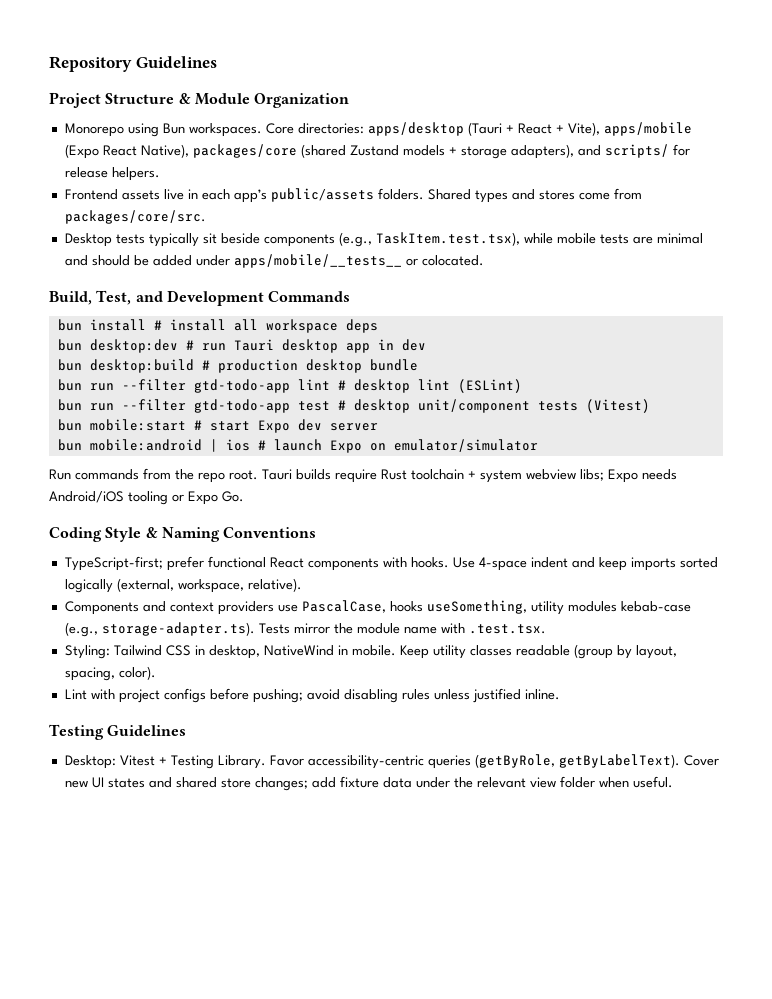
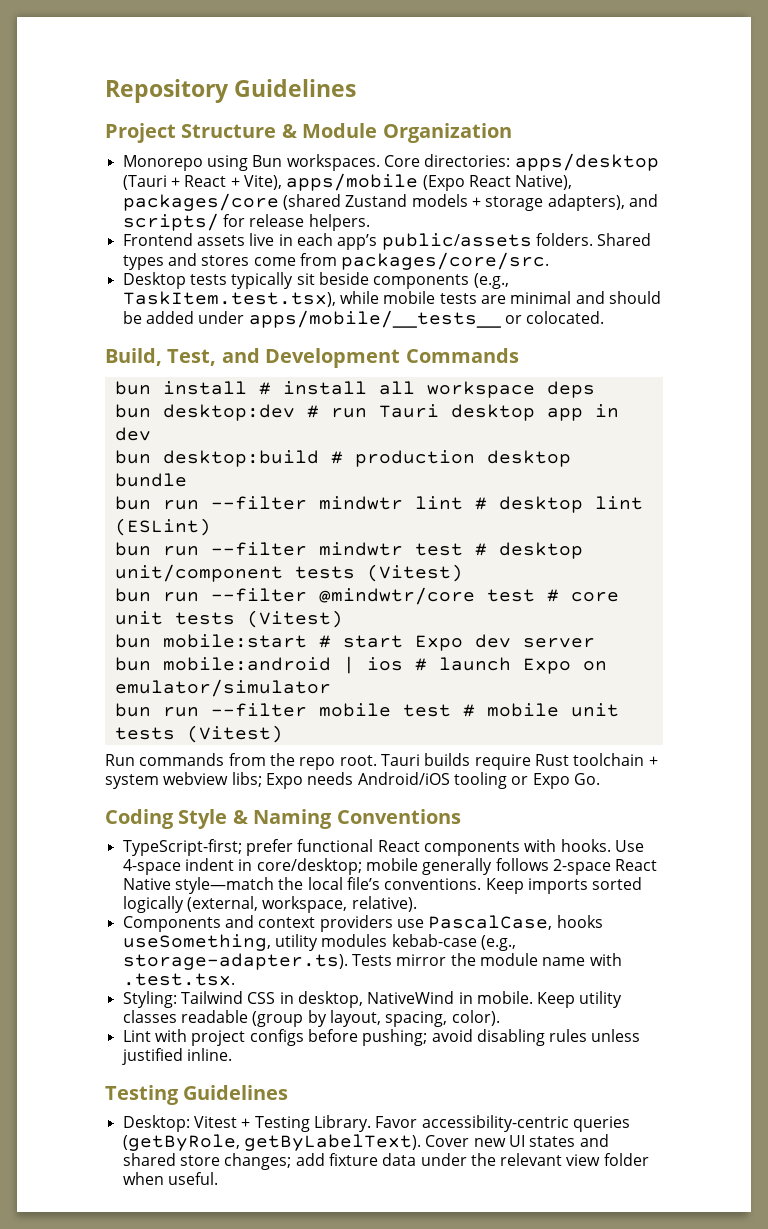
[193,379,290,393] gtd-todo-app -> [318,496,403,510] mindwtr
[193,399,290,413] gtd-todo-app -> [318,542,403,556] mindwtr
(650, 406) none -> [114,587,619,605] [114,610,343,628] // bun run --filter @mindwtr/core test # core unit tests (Vitest)
(538, 445) none -> [114,703,619,717] [114,725,283,743] // bun run --filter mobile test # mobile unit tests (Vitest)
[571,557,627,571] and keep -> [238,858,658,875] [122,877,524,894] in core/desktop; mobile generally follows 2-space React Native style—match the local file’s conventions. Keep

